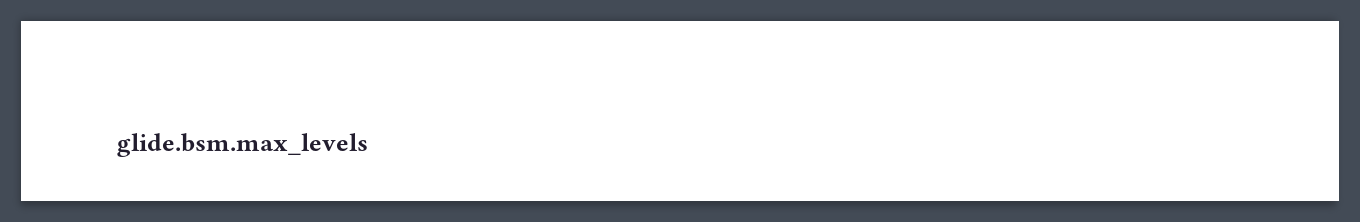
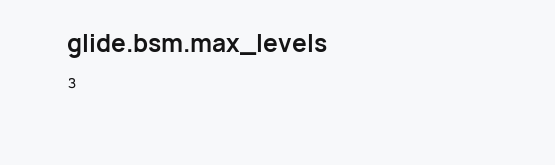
(368, 145) none -> [67,77,77,89] // 3

